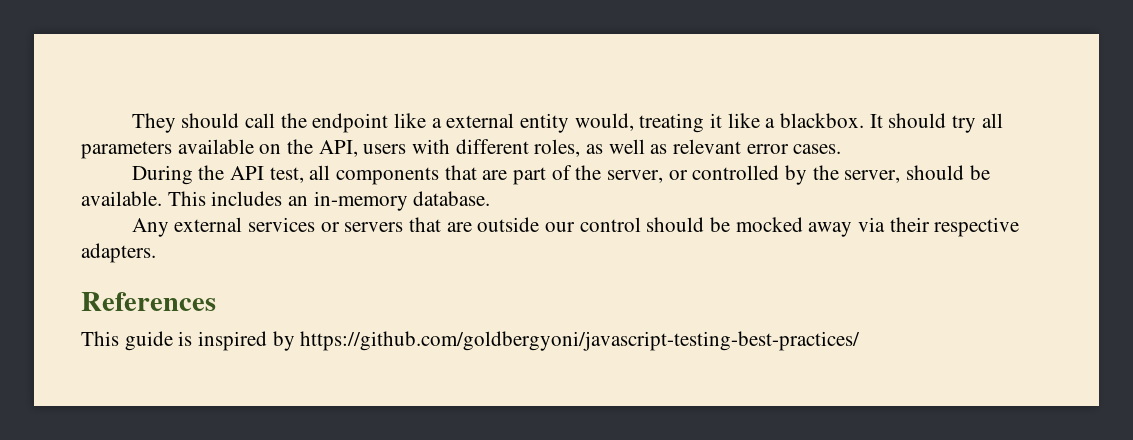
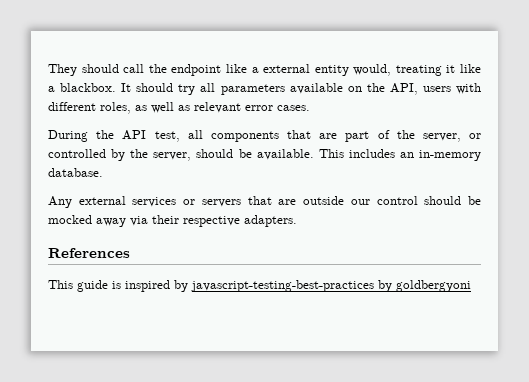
[300,331,861,351] https://github.com/goldbergyoni/javascript-testing-best-practices/ -> [191,280,471,292] javascript-testing-best-practices by goldbergyoni

